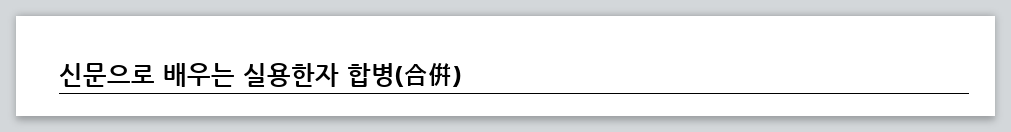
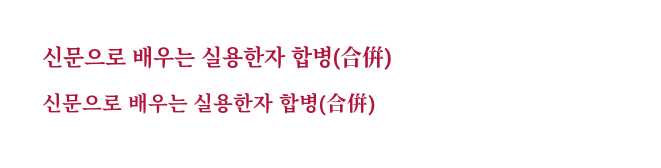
[59,63,461,87] 신문으로 배우는 실용한자 합병(合倂) -> [42,46,392,70] [42,92,375,116] 신문으로 배우는 실용한자 합병(合倂) // 신문으로 배우는 실용한자 합병(合倂)

